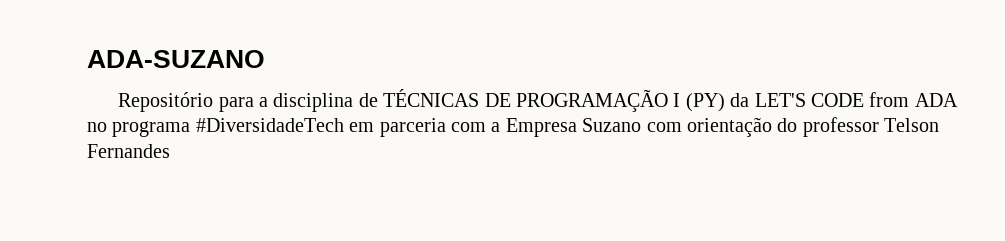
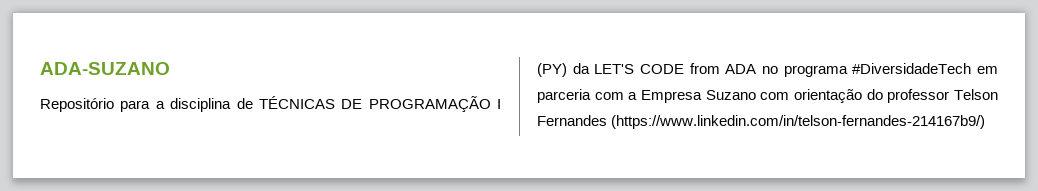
(170, 151) none -> [611,115,986,129] (https://www.linkedin.com/in/telson-fernandes-214167b9/)

